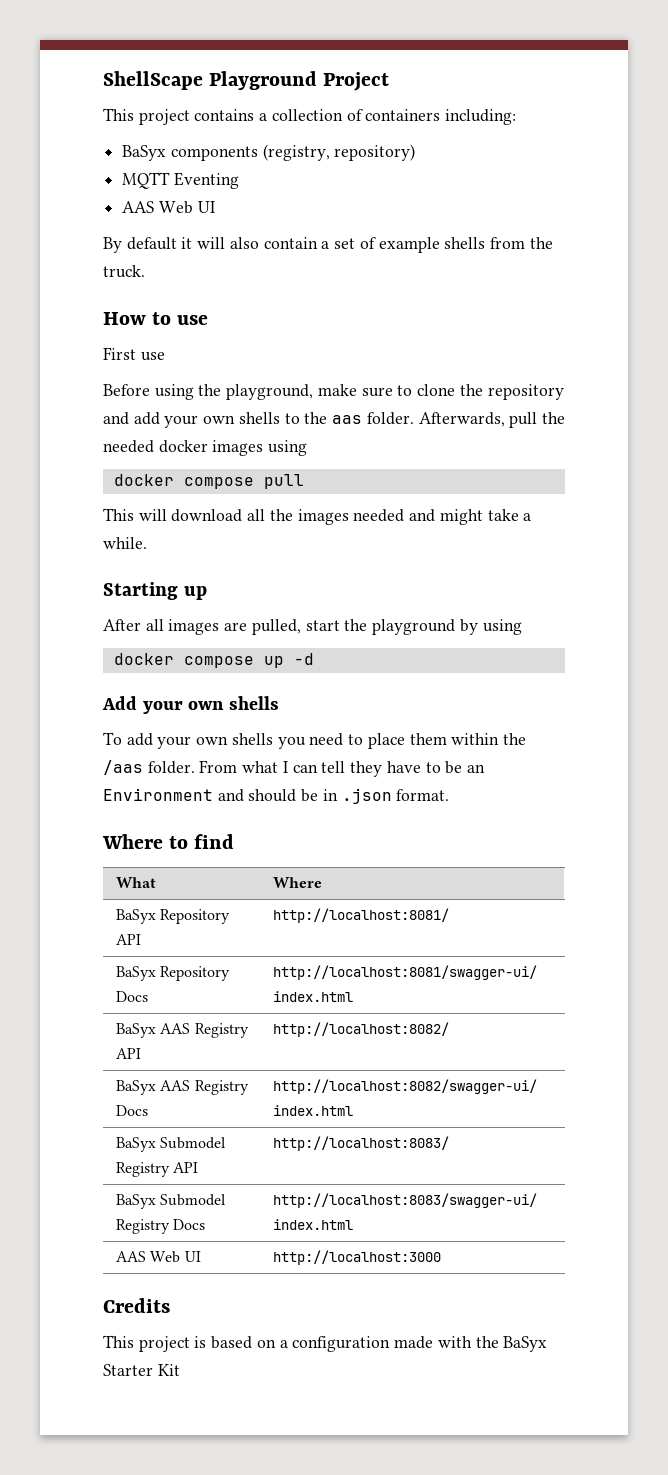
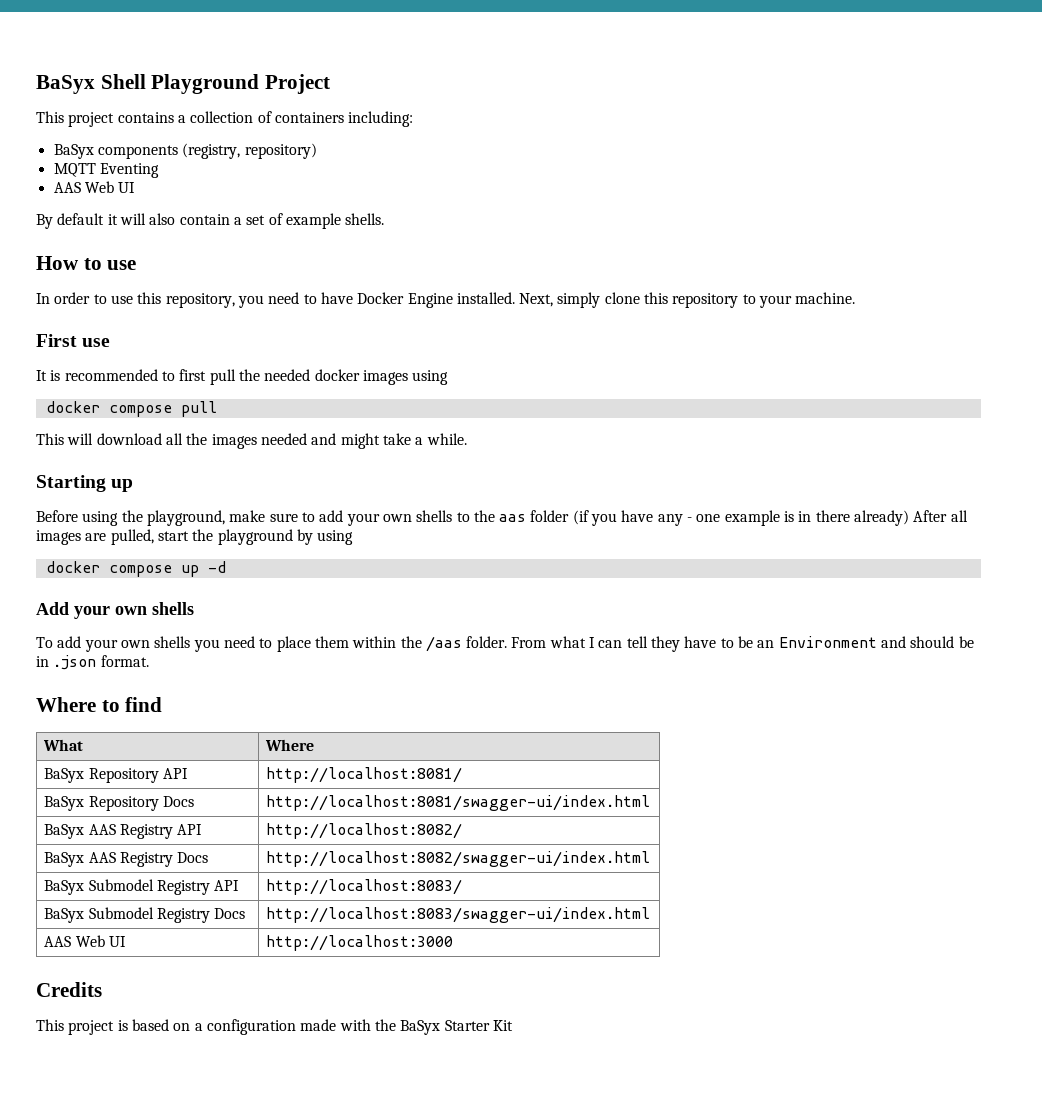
[103,71,203,90] ShellScape -> [36,74,146,94] BaSyx Shell
[444,237,553,249] [103,265,145,278] shells from the truck. -> [345,213,385,225] shells.
[103,347,165,361] [103,384,564,400] [103,412,505,428] First use // Before using the playground, make sure to clone the repository and add your own shells to the aas folder. Afterwards, -> [36,292,856,308] [36,334,111,347] [36,369,207,381] In order to use this repository, you need to have Docker Engine installed. Next, simply clone this repository to your machine. // First use // It is recommended to first
(207, 593) none -> [36,510,910,526] Before using the playground, make sure to add your own shells to the aas folder (if you have any - one example is in there already)

